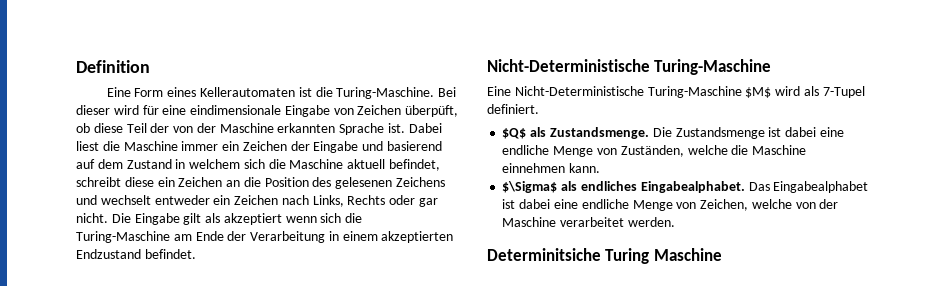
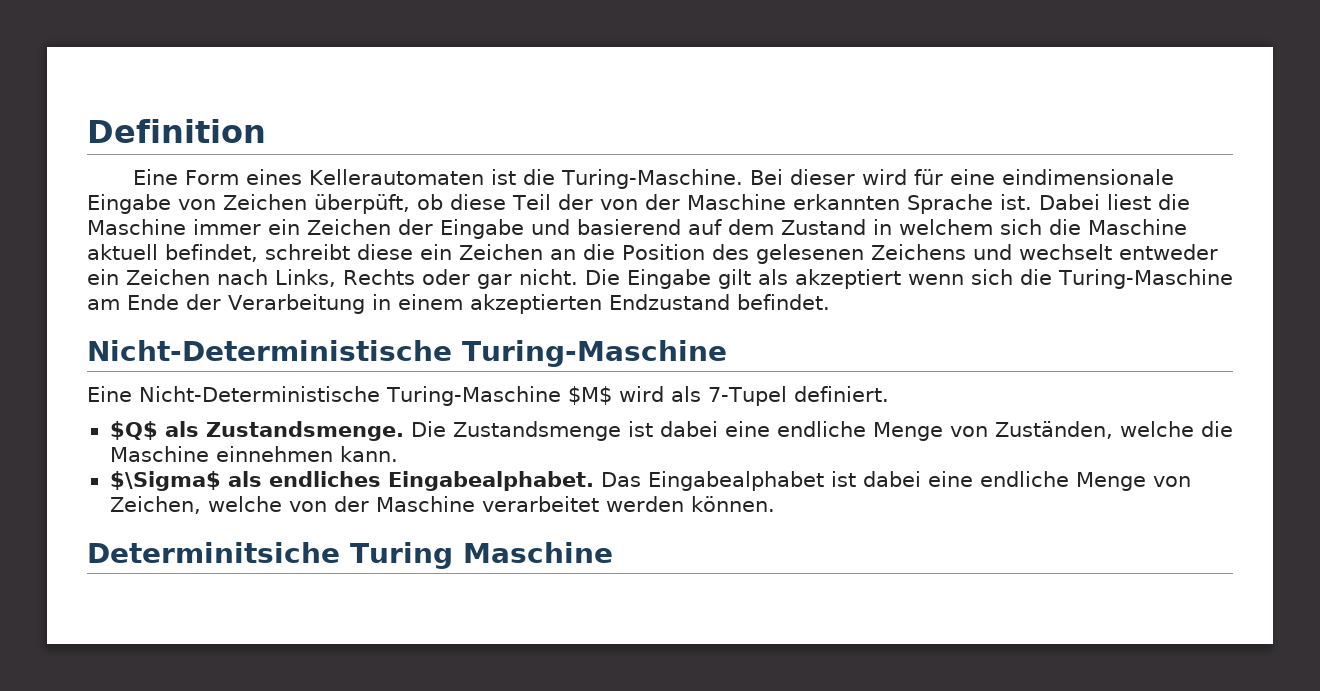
[627,217,675,227] werden. -> [605,496,775,512] werden können.

